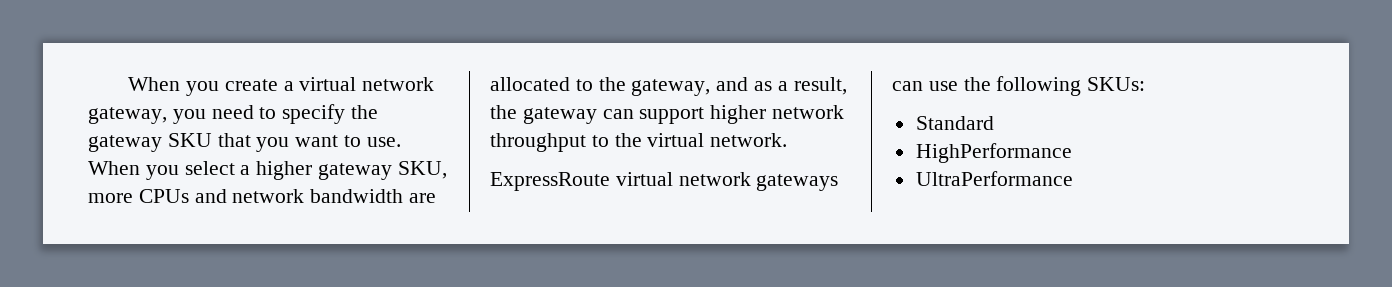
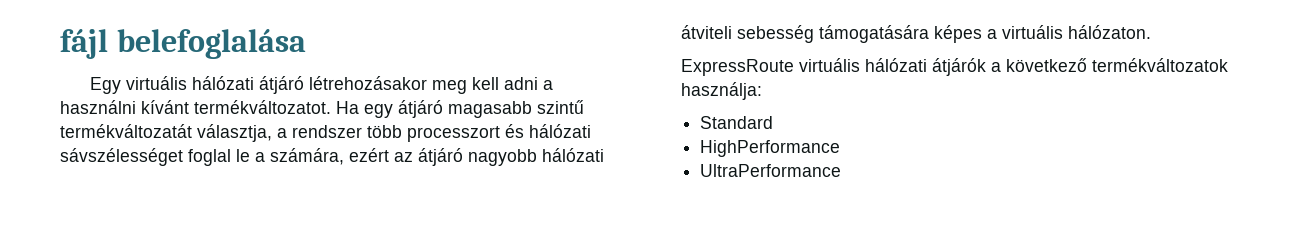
[128,77,435,96] [88,104,379,124] [88,133,401,152] [88,161,447,180] [88,189,437,203] [490,77,847,96] [490,105,845,124] [490,133,788,152] [490,172,839,191] [892,76,1146,96] When you create a virtual network gateway, you need to specify the gateway SKU that you want to use. When you select a higher gateway SKU, more CPUs and network bandwidth are allocated to the gateway, and as a result, the gateway can support higher network throughput to the virtual network. // ExpressRoute virtual network gateways can use the following SKUs: -> [60,29,306,59] [89,76,553,94] [60,100,584,118] [60,124,591,142] [60,148,604,166] [681,25,1151,43] [681,58,1228,76] [681,82,762,100] fájl belefoglalása // Egy virtuális hálózati átjáró létrehozásakor meg kell adni a használni kívánt termékváltozatot. Ha egy átjáró magasabb szintű termékváltozatát választja, a rendszer több processzort és hálózati sávszélességet foglal le a számára, ezért az átjáró nagyobb hálózati átviteli sebesség támogatására képes a virtuális hálózaton. // ExpressRoute virtuális hálózati átjárók a következő termékváltozatok használja:

